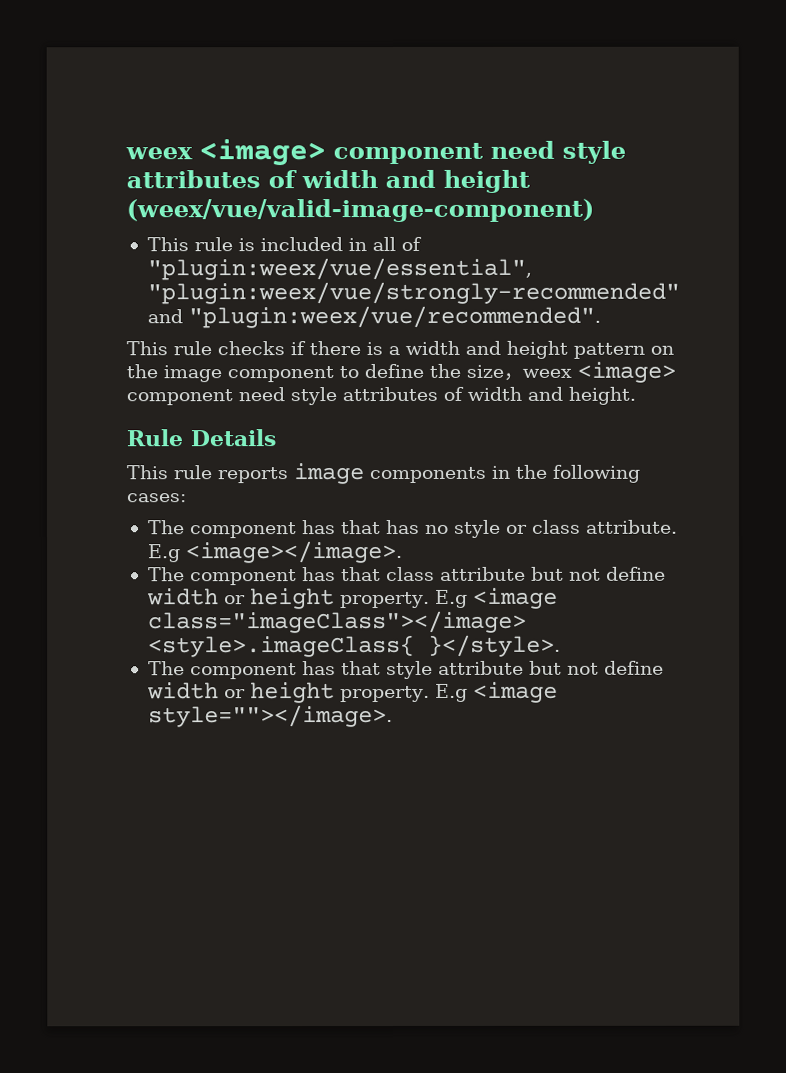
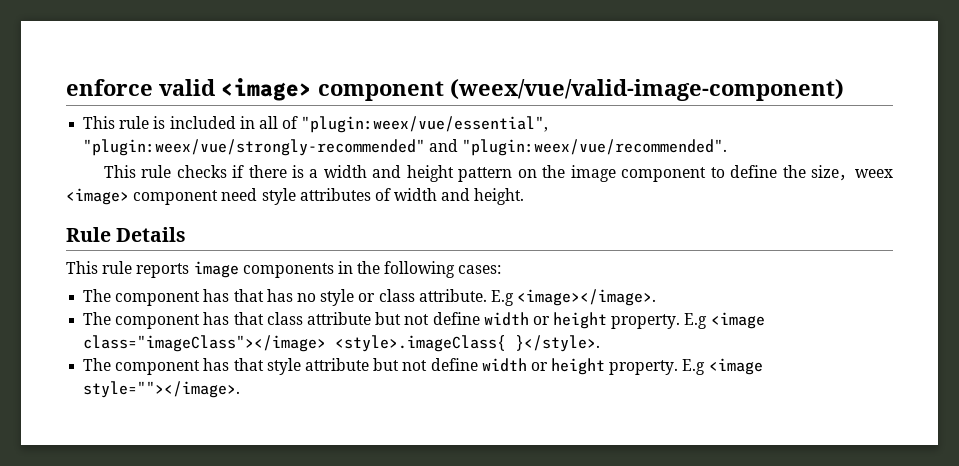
[125,139,626,167] [126,169,530,193] weex <image> component need style attributes of width and height -> [66,78,444,101] enforce valid <image> component

